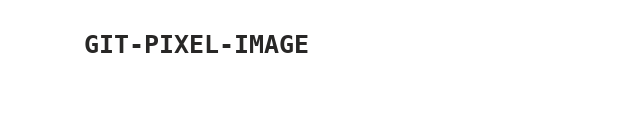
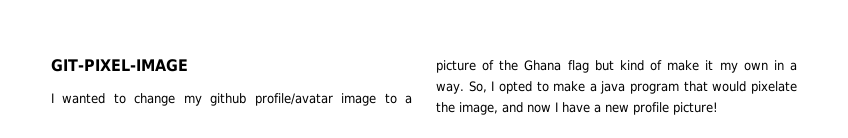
(309, 44) none -> [51,93,413,106] [436,60,797,73] [436,81,797,94] [436,102,718,115] // I wanted to change my github profile/avatar image to a picture of the Ghana flag but kind of make it my own in a way. So, I opted to make a java program that would pixelate the image, and now I have a new profile picture!

